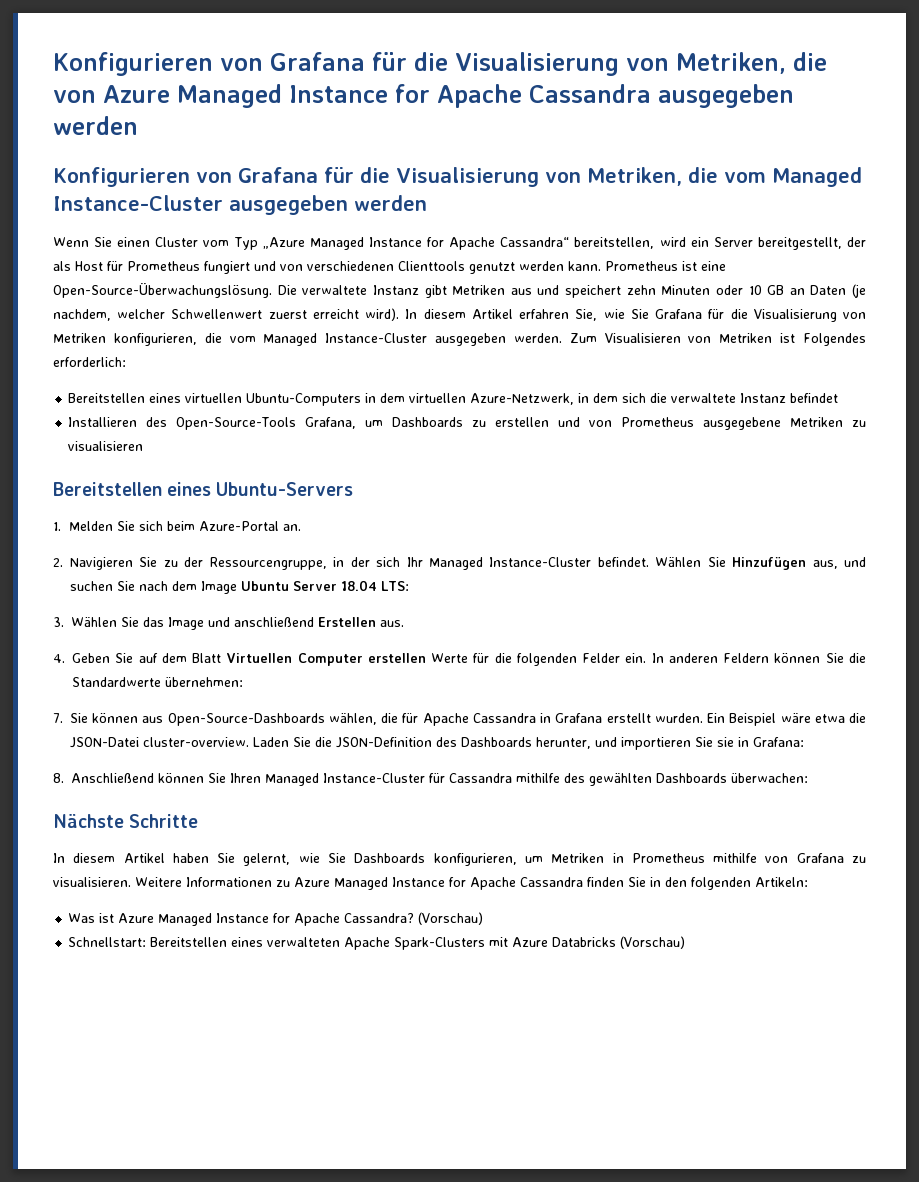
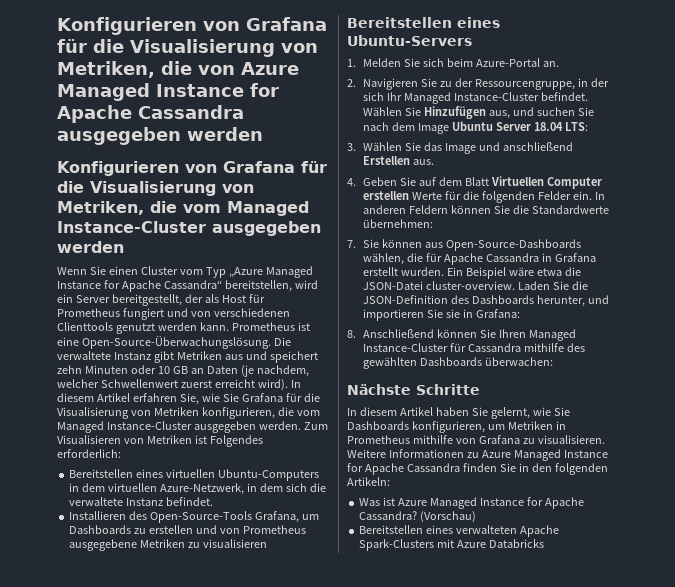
[790,393,839,403] befindet -> [166,497,214,506] befindet.
[68,937,147,947] Schnellstart: -> (477, 517) none
[620,936,686,949] (Vorschau) -> (545, 543) none

